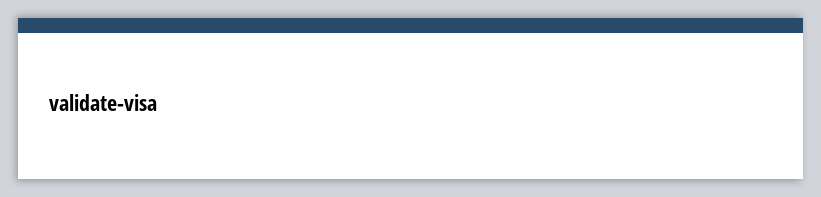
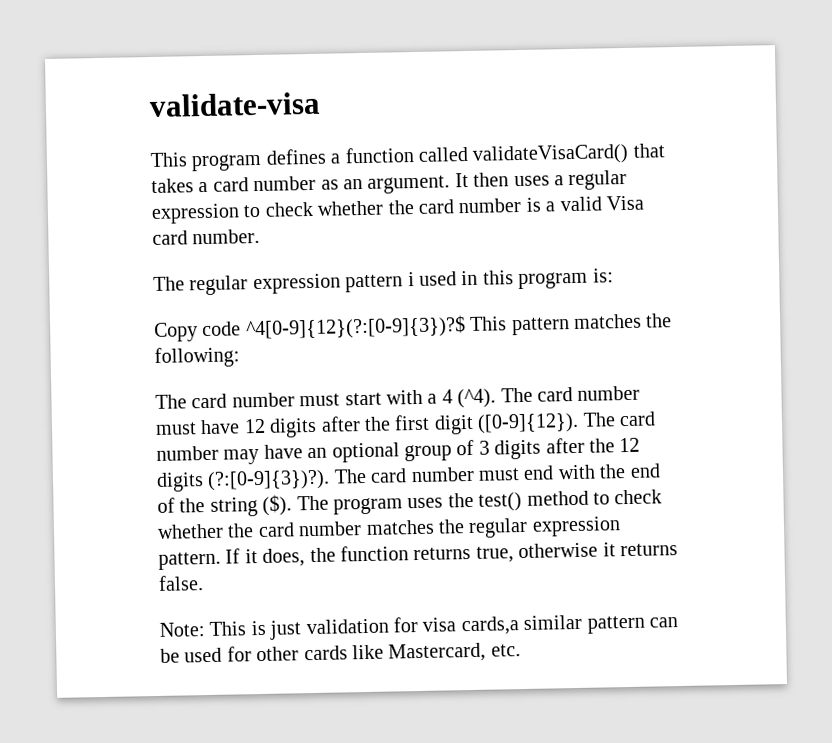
(157, 102) none -> [150,143,665,172] [151,169,628,194] [151,195,644,224] [152,228,261,245] [153,268,614,296] [154,313,673,342] [154,346,240,368] [155,385,641,409] [155,411,656,438] [156,437,641,465] [156,463,661,492] [157,489,663,517] [157,516,621,539] [158,542,678,570] [158,575,204,591] [159,614,678,640] [160,642,521,663] // This program defines a function called validateVisaCard() that takes a card number as an argument. It then uses a regular expression to check whether the card number is a valid Visa card number. // The regular expression pattern i used in this program is: // Copy code ^4[0-9]{12}(?:[0-9]{3})?$ This pattern matches the following: // The card number must start with a 4 (^4). The card number must have 12 digits after the first digit ([0-9]{12}). The card number may have an optional group of 3 digits after the 12 digits (?:[0-9]{3})?). The card number must end with the end of the string ($). The program uses the test() method to check whether the card number matches the regular expression pattern. If it does, the function returns true, otherwise it returns false. // Note: This is just validation for visa cards,a similar pattern can be used for other cards like Mastercard, etc.

